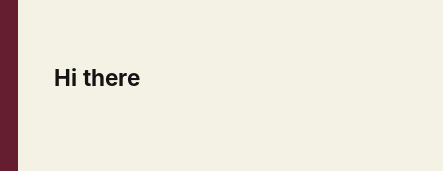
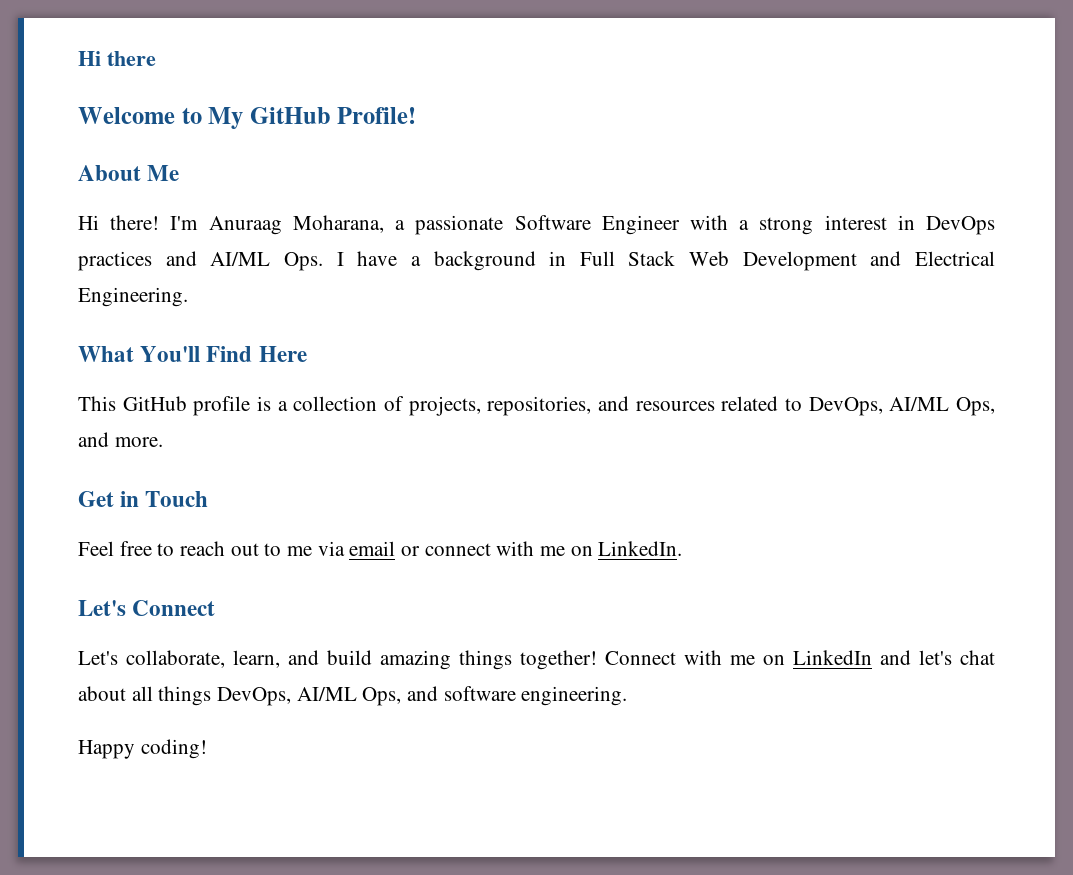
(141, 77) none -> [78,107,417,129] [78,165,180,181] [78,215,995,235] [78,251,995,271] [78,287,188,307] [78,346,307,362] [78,396,995,416] [78,432,163,447] [78,491,209,507] [78,541,683,556] [78,600,216,616] [78,650,995,670] [78,686,628,706] [78,739,207,759] // Welcome to My GitHub Profile! // About Me // Hi there! I'm Anuraag Moharana, a passionate Software Engineer with a strong interest in DevOps practices and AI/ML Ops. I have a background in Full Stack Web Development and Electrical Engineering. // What You'll Find Here // This GitHub profile is a collection of projects, repositories, and resources related to DevOps, AI/ML Ops, and more. // Get in Touch // Feel free to reach out to me via email or connect with me on LinkedIn. // Let's Connect // Let's collaborate, learn, and build amazing things together! Connect with me on LinkedIn and let's chat about all things DevOps, AI/ML Ops, and software engineering. // Happy coding!

